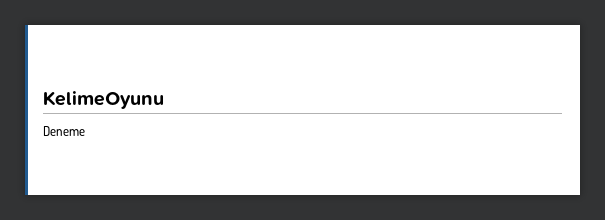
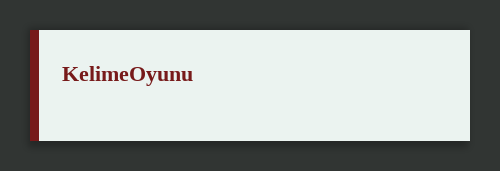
[43,126,85,136] // Deneme -> (193, 76) none

